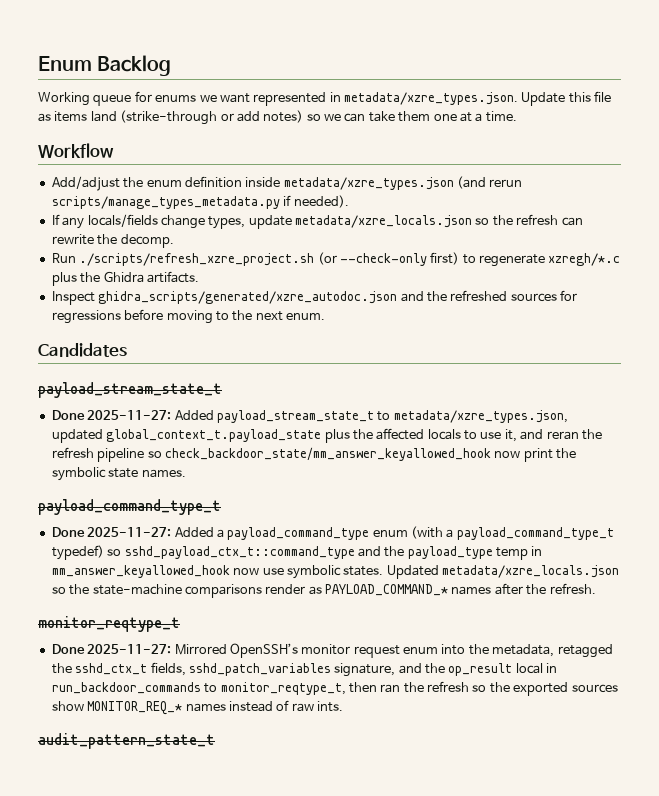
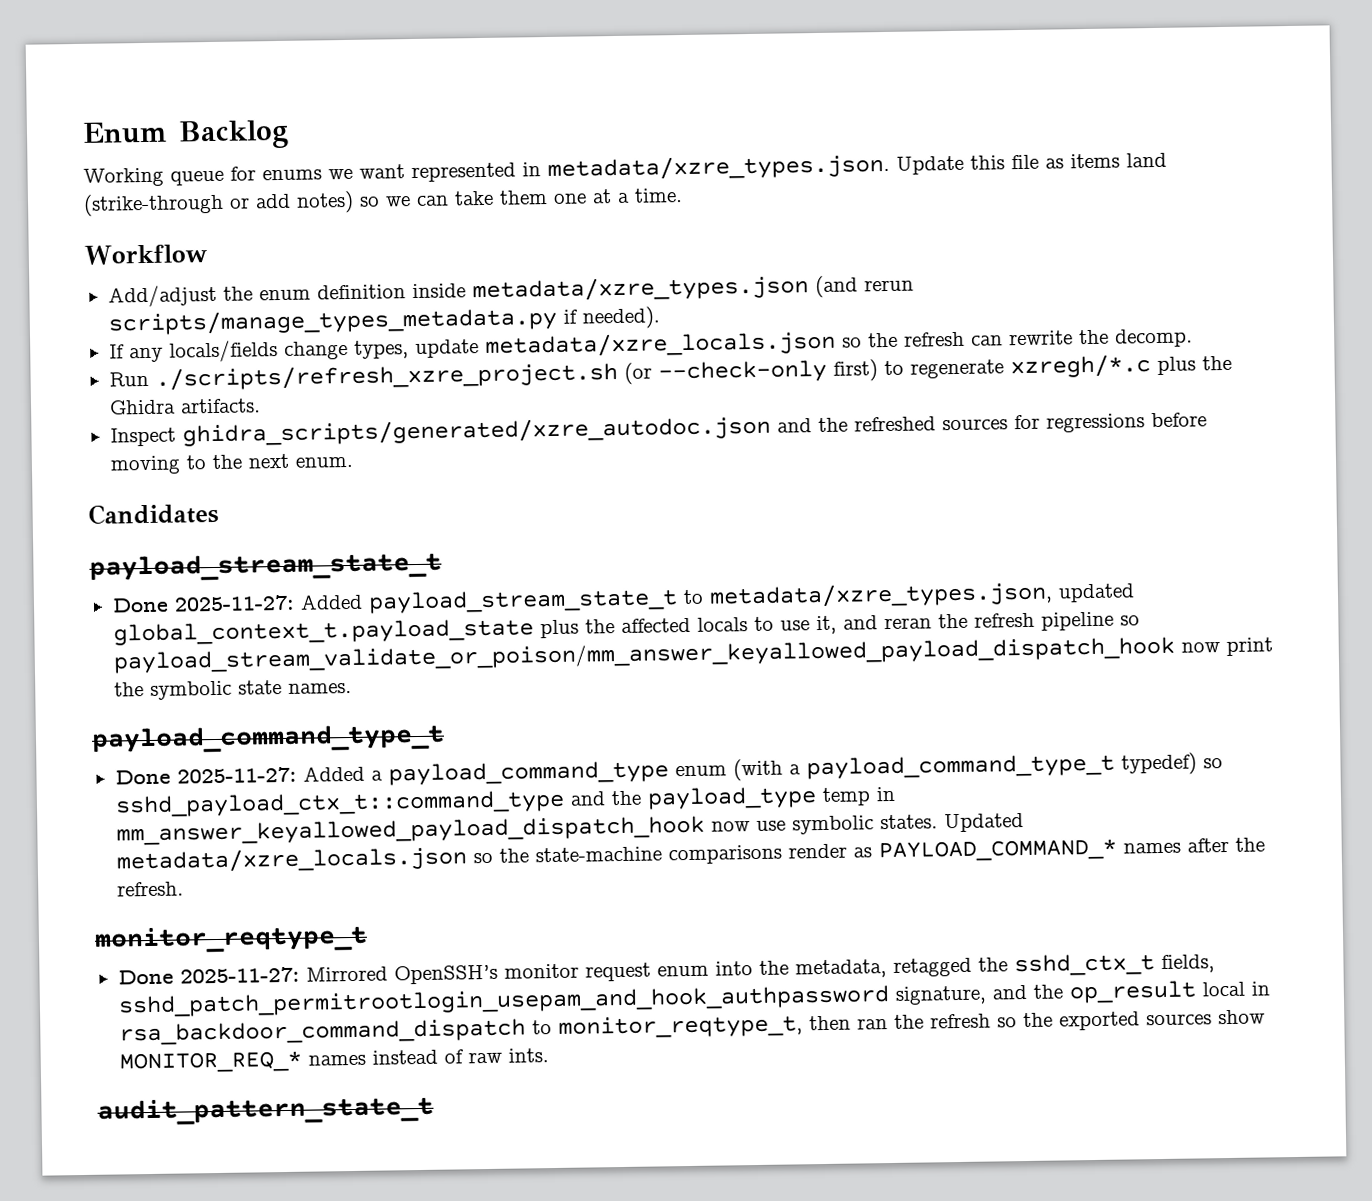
[164,447,491,461] check_backdoor_state/mm_answer_keyallowed_hook -> [112,636,1175,674] payload_stream_validate_or_poison/mm_answer_keyallowed_payload_dispatch_hook
[51,565,230,578] mm_answer_keyallowed_hook -> [115,815,705,846] mm_answer_keyallowed_payload_dispatch_hook
[188,663,331,676] sshd_patch_variables -> [117,985,890,1018] sshd_patch_permitrootlogin_usepam_and_hook_authpassword
[51,682,201,694] run_backdoor_commands -> [118,1018,526,1046] rsa_backdoor_command_dispatch

